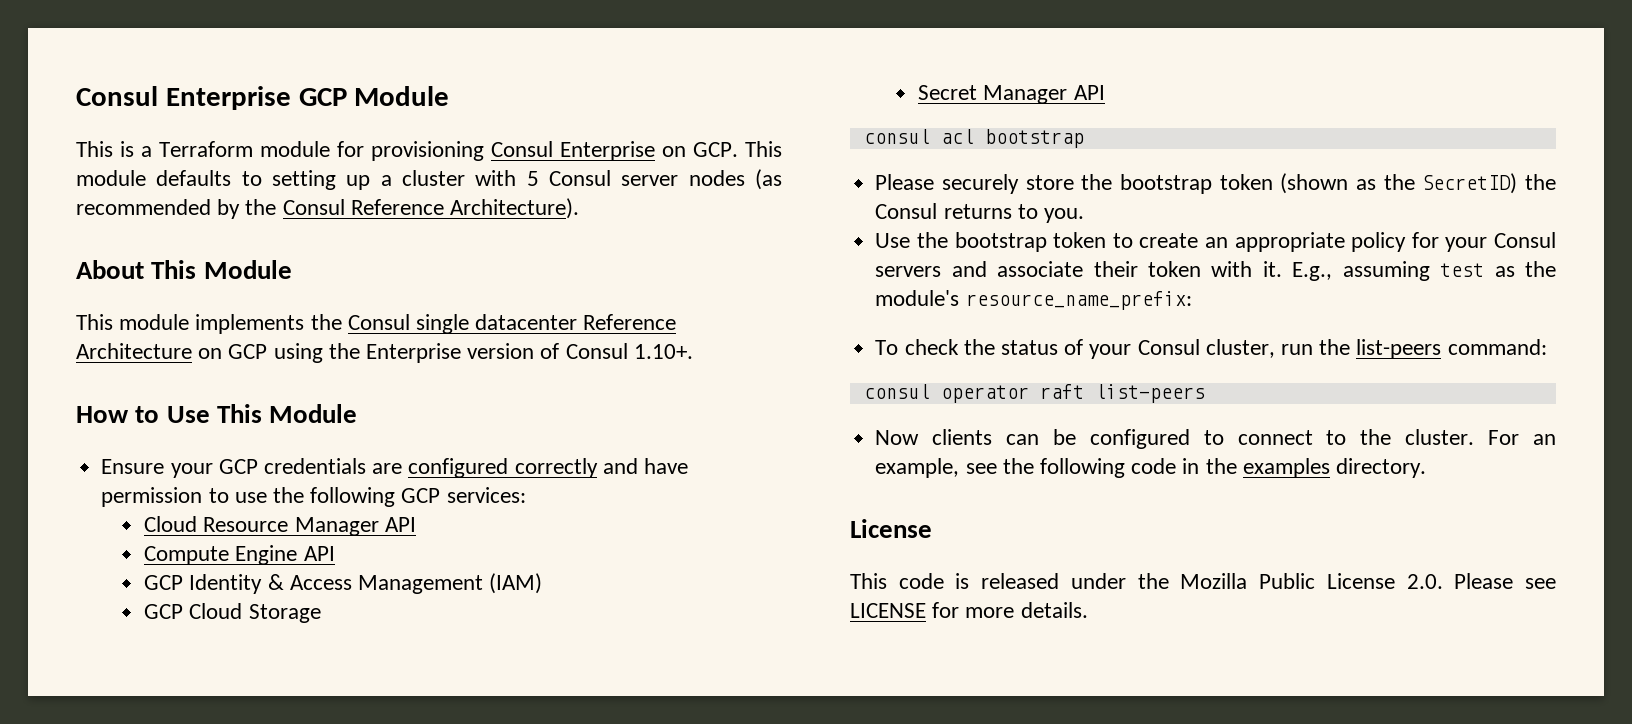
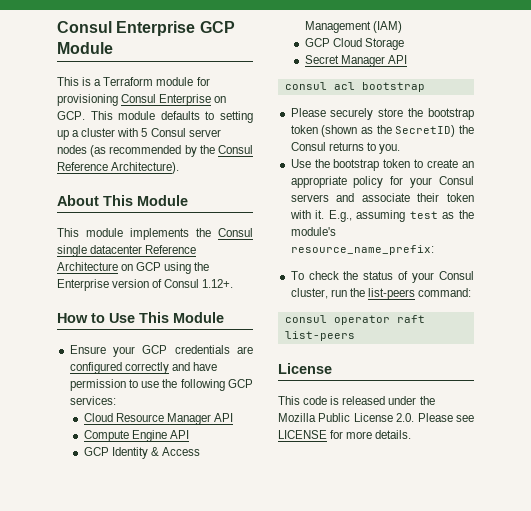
[633,344,693,359] 1.10+. -> [202,279,234,288] 1.12+.
[875,429,1556,449] [875,458,1426,478] // Now clients can be configured to connect to the cluster. For an example, see the following code in the examples directory. -> (355, 336) none

